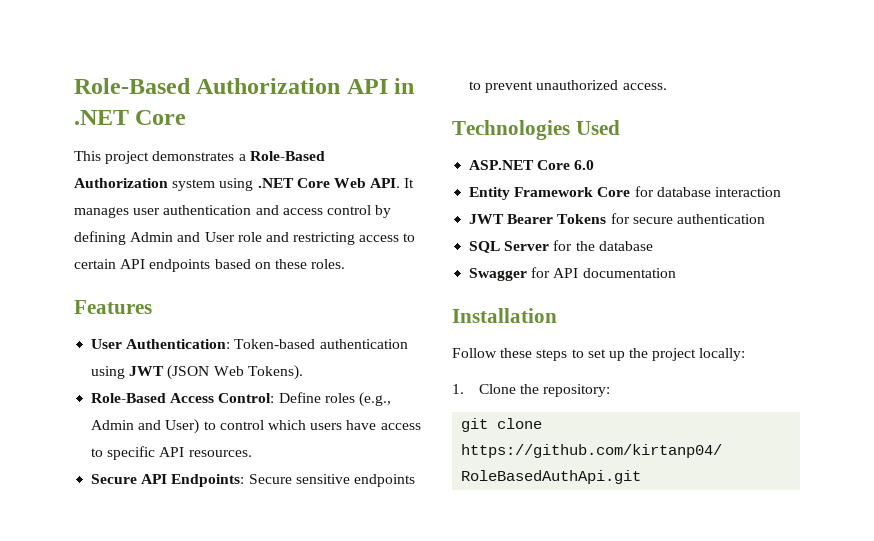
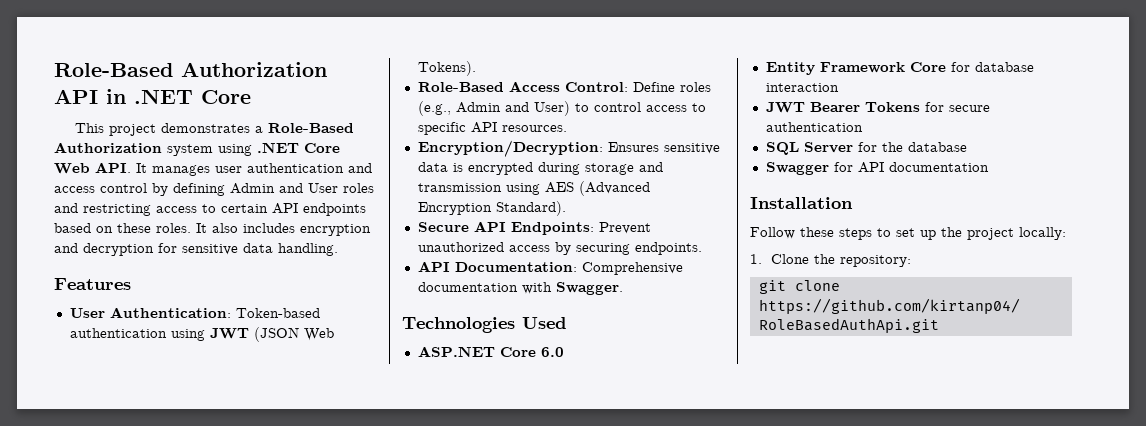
[237,232,262,242] role -> [343,183,374,193] roles
(346, 264) none -> [196,223,371,236] [54,243,338,256] It also includes encryption and decryption for sensitive data handling.
[267,420,377,430] which users have -> (641, 107) none
[91,474,415,487] [469,80,667,93] Secure API Endpoints: Secure sensitive endpoints to prevent unauthorized access. -> [417,140,720,157] [417,162,663,175] [417,181,650,196] [417,201,566,216] [417,221,651,235] [417,242,702,255] [417,261,683,275] [417,282,623,295] Encryption/Decryption: Ensures sensitive data is encrypted during storage and transmission using AES (Advanced Encryption Standard). // Secure API Endpoints: Prevent unauthorized access by securing endpoints. // API Documentation: Comprehensive documentation with Swagger.

